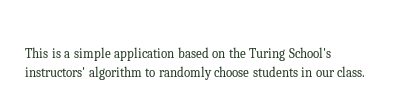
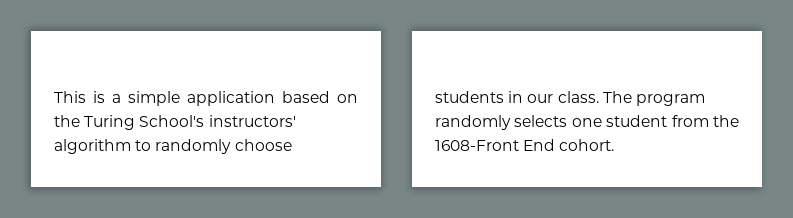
(366, 71) none -> [602,91,705,106] [435,115,739,130] [435,139,615,151] The program randomly selects one student from the 1608-Front End cohort.

